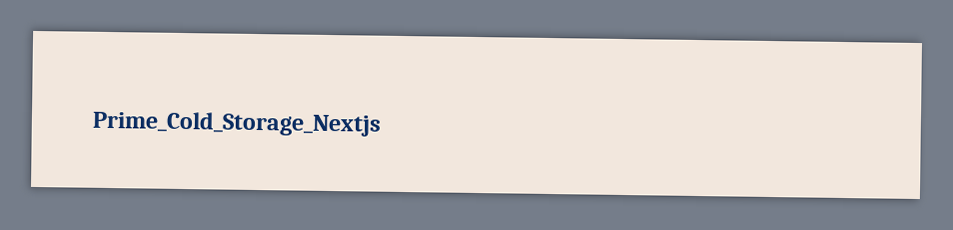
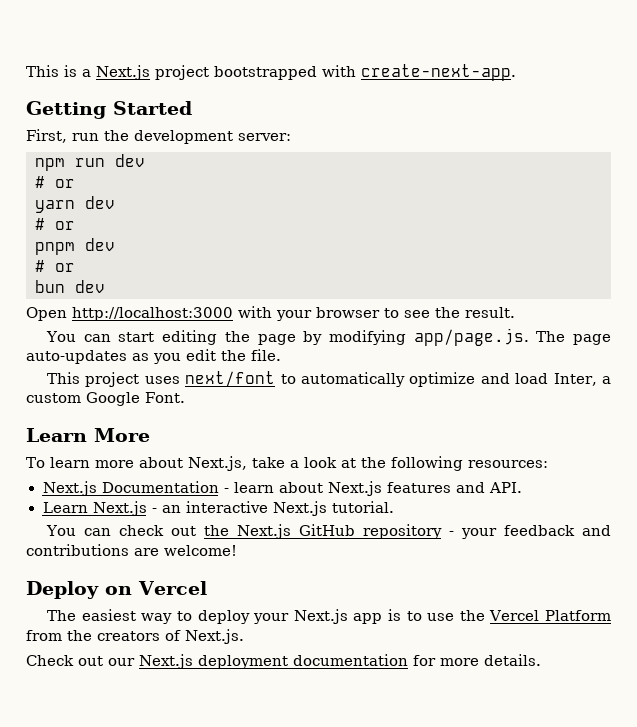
[92,110,381,137] Prime_Cold_Storage_Nextjs -> [26,64,516,81] [26,101,192,119] [26,129,291,144] [35,154,145,171] [35,176,75,188] [35,196,115,213] [35,218,75,230] [35,238,115,255] [35,260,75,272] [35,280,105,293] [26,306,515,321] [46,328,611,346] [26,349,281,364] [47,371,612,387] [26,392,185,406] [26,428,150,442] [26,456,548,471] [42,481,522,496] [42,501,394,516] [46,524,611,539] [26,544,237,556] [26,581,207,599] [47,609,611,624] [26,629,244,644] [26,654,541,669] This is a Next.js project bootstrapped with create-next-app. // Getting Started // First, run the development server: // npm run dev // # or // yarn dev // # or // pnpm dev // # or // bun dev // Open http://localhost:3000 with your browser to see the result. // You can start editing the page by modifying app/page.js. The page auto-updates as you edit the file. // This project uses next/font to automatically optimize and load Inter, a custom Google Font. // Learn More // To learn more about Next.js, take a look at the following resources: // Next.js Documentation - learn about Next.js features and API. // Learn Next.js - an interactive Next.js tutorial. // You can check out the Next.js GitHub repository - your feedback and contributions are welcome! // Deploy on Vercel // The easiest way to deploy your Next.js app is to use the Vercel Platform from the creators of Next.js. // Check out our Next.js deployment documentation for more details.

